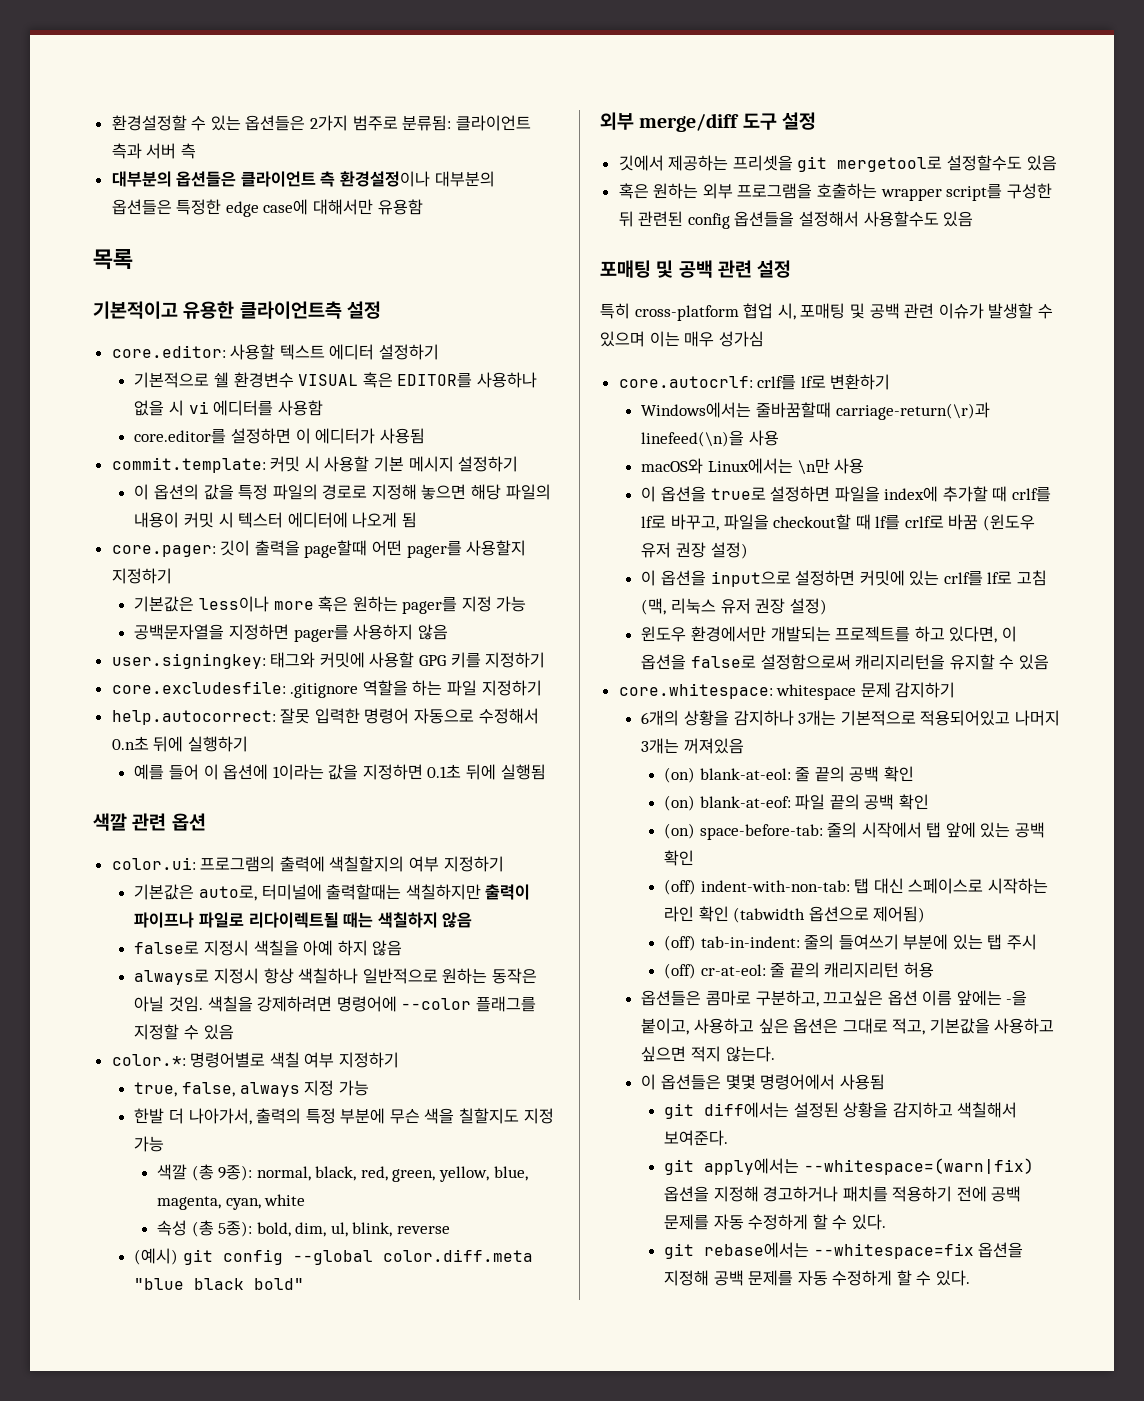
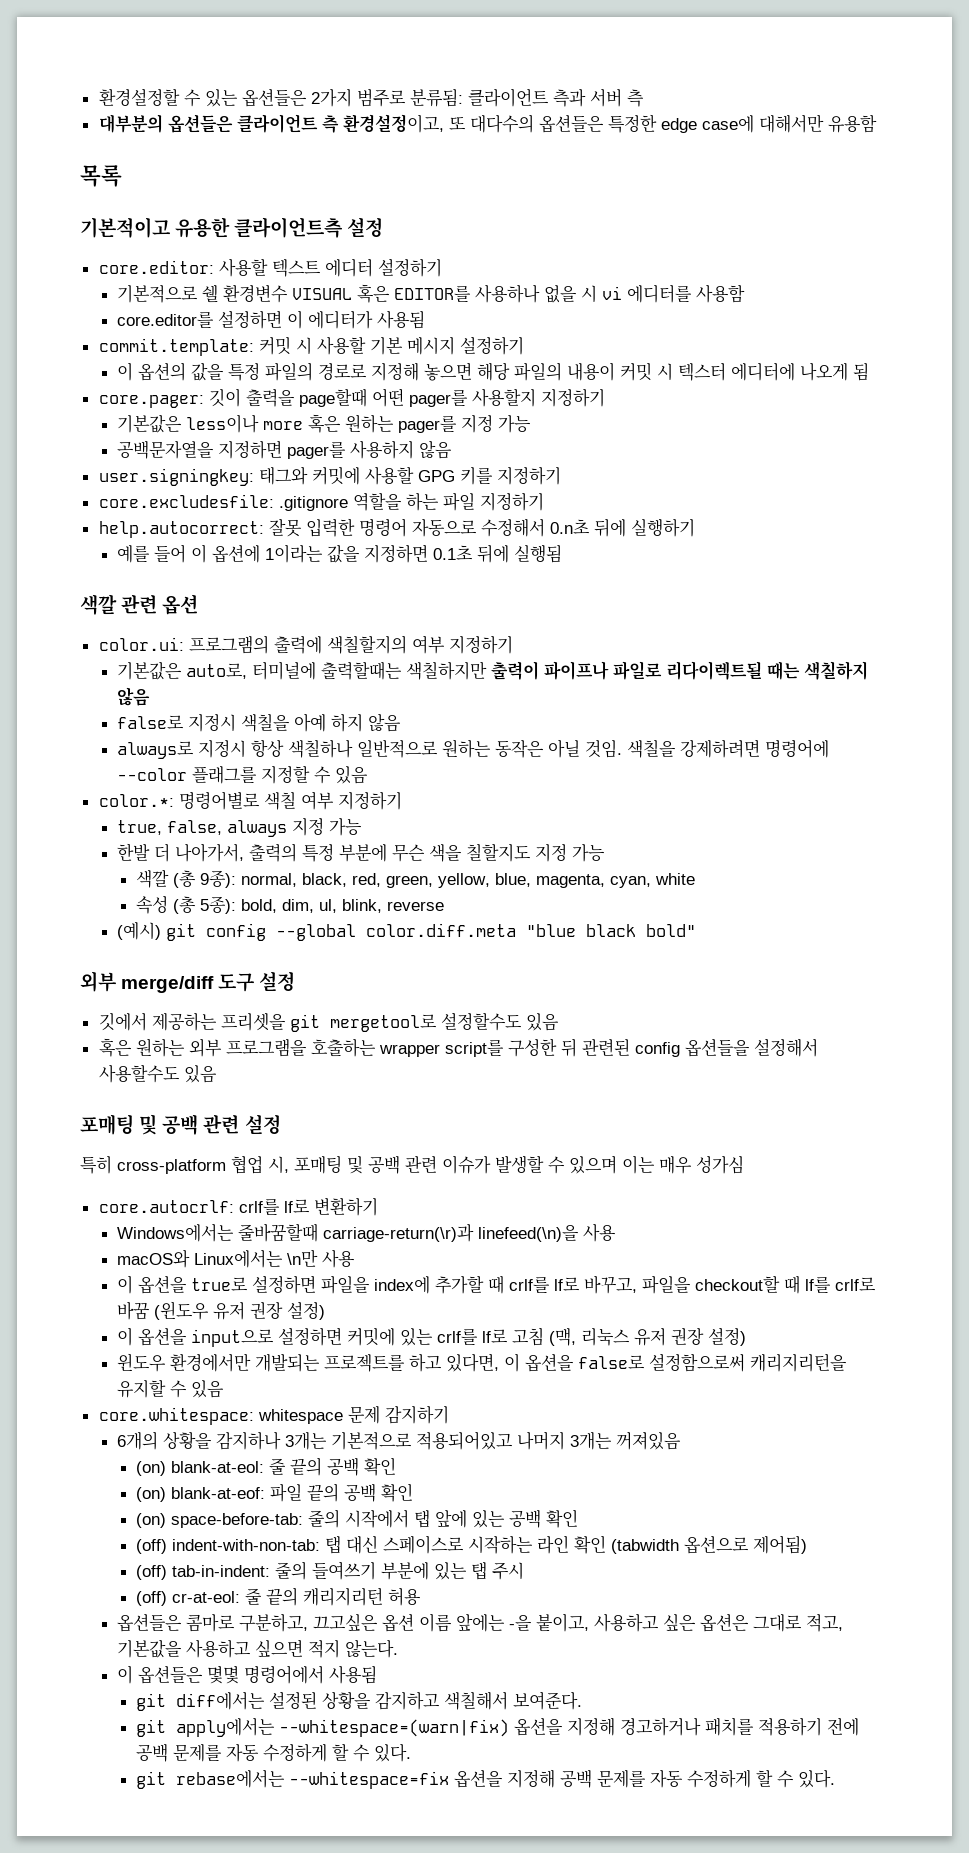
[340,171,495,187] 환경설정이나 대부분의 -> [342,114,534,133] 환경설정이고, 또 대다수의

